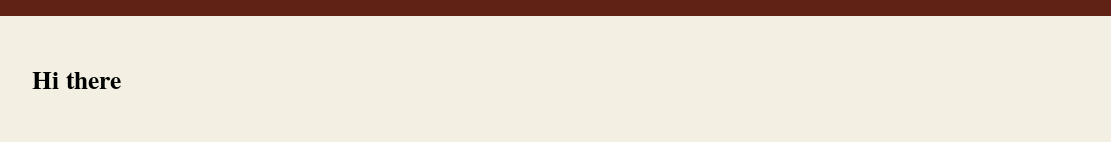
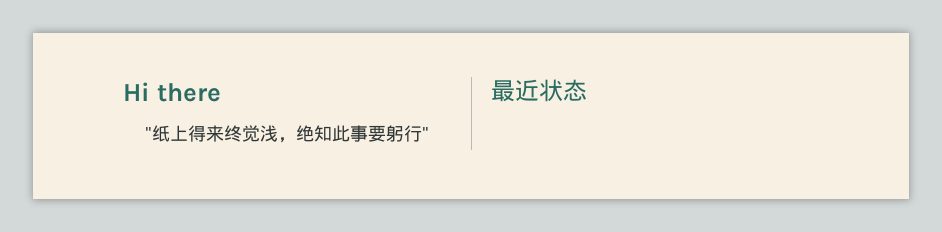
(121, 80) none -> [145,125,429,143] [491,79,587,102] // "纸上得来终觉浅，绝知此事要躬行" // 最近状态

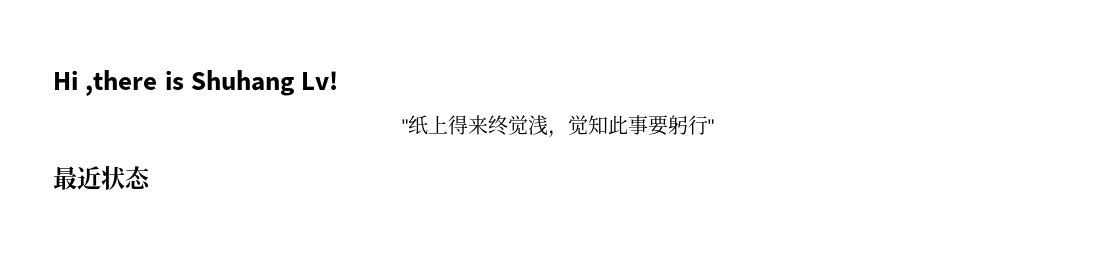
[157,83,222,102] there -> [85,70,339,96] ,there is Shuhang Lv!
[296,125,314,142] 绝 -> [568,115,588,135] 觉

